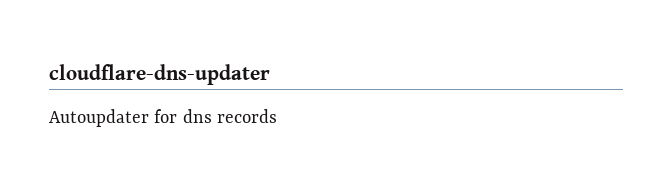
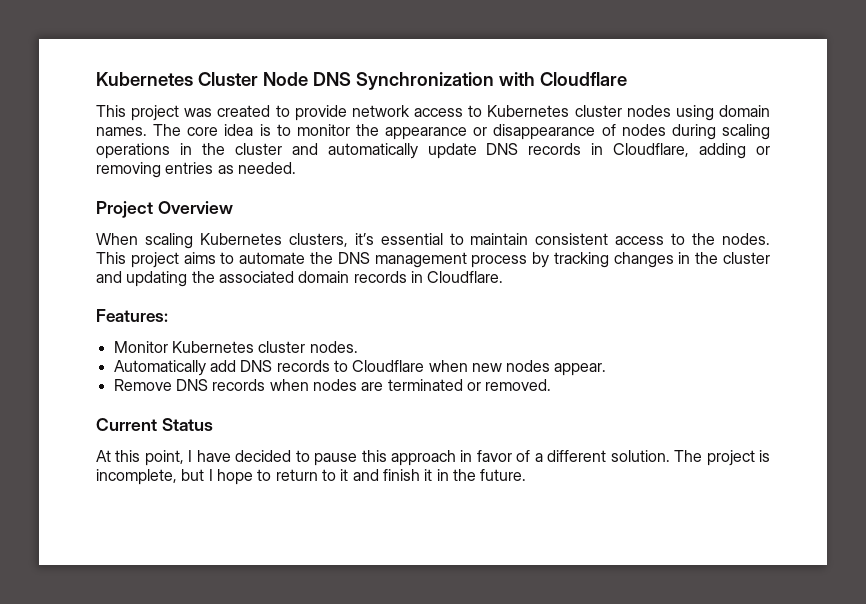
[49,64,270,85] [49,109,277,127] cloudflare-dns-updater // Autoupdater for dns records -> [96,72,627,90] [96,105,770,121] [96,124,770,140] [96,143,770,159] [96,162,296,178] [96,201,233,218] [96,233,770,249] [96,252,771,268] [96,271,504,287] [96,309,168,322] [113,341,358,353] [113,360,607,376] [113,379,552,391] [96,418,213,431] [96,450,771,466] [96,469,527,485] Kubernetes Cluster Node DNS Synchronization with Cloudflare // This project was created to provide network access to Kubernetes cluster nodes using domain names. The core idea is to monitor the appearance or disappearance of nodes during scaling operations in the cluster and automatically update DNS records in Cloudflare, adding or removing entries as needed. // Project Overview // When scaling Kubernetes clusters, it’s essential to maintain consistent access to the nodes. This project aims to automate the DNS management process by tracking changes in the cluster and updating the associated domain records in Cloudflare. // Features: // Monitor Kubernetes cluster nodes. // Automatically add DNS records to Cloudflare when new nodes appear. // Remove DNS records when nodes are terminated or removed. // Current Status // At this point, I have decided to pause this approach in favor of a different solution. The project is incomplete, but I hope to return to it and finish it in the future.

